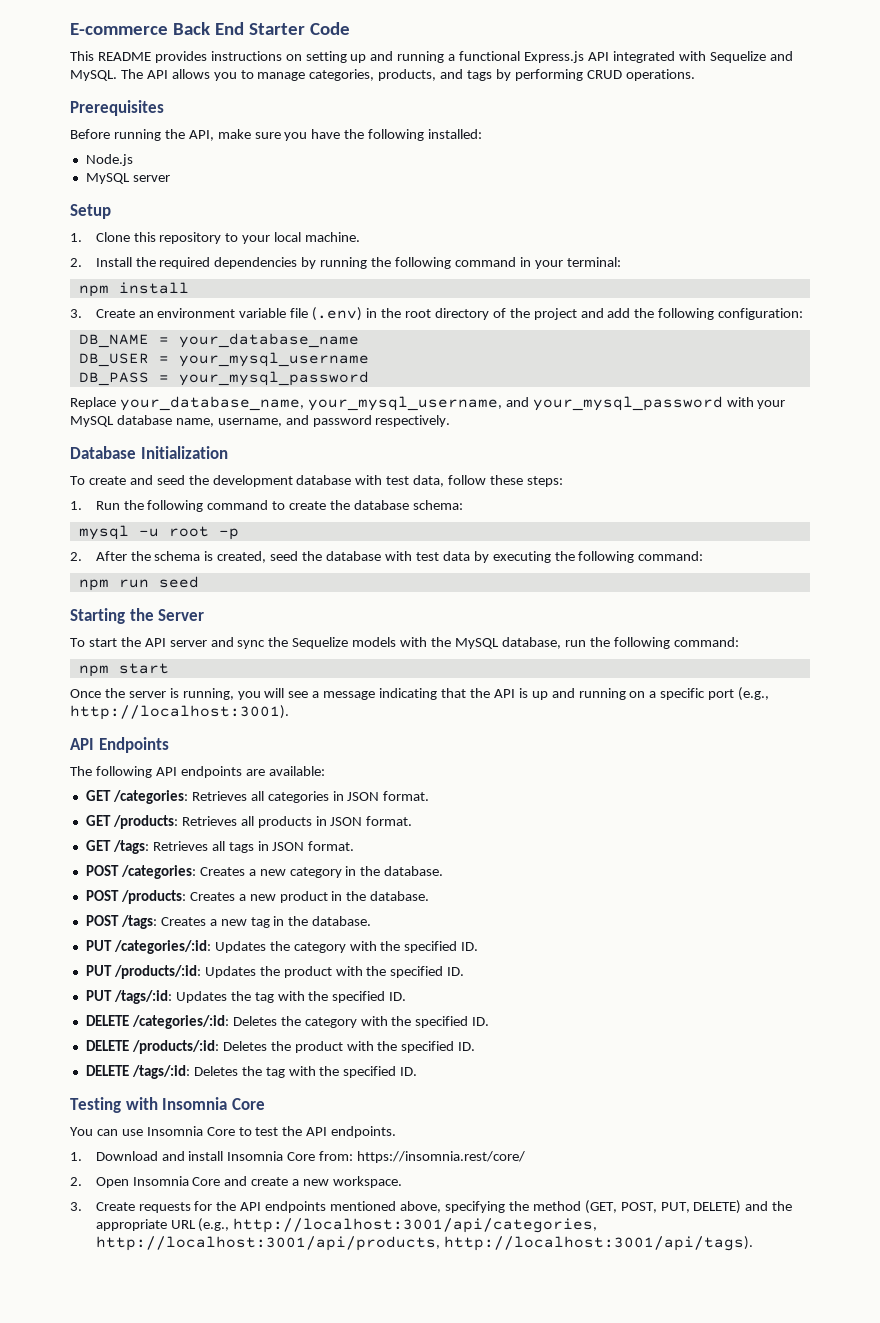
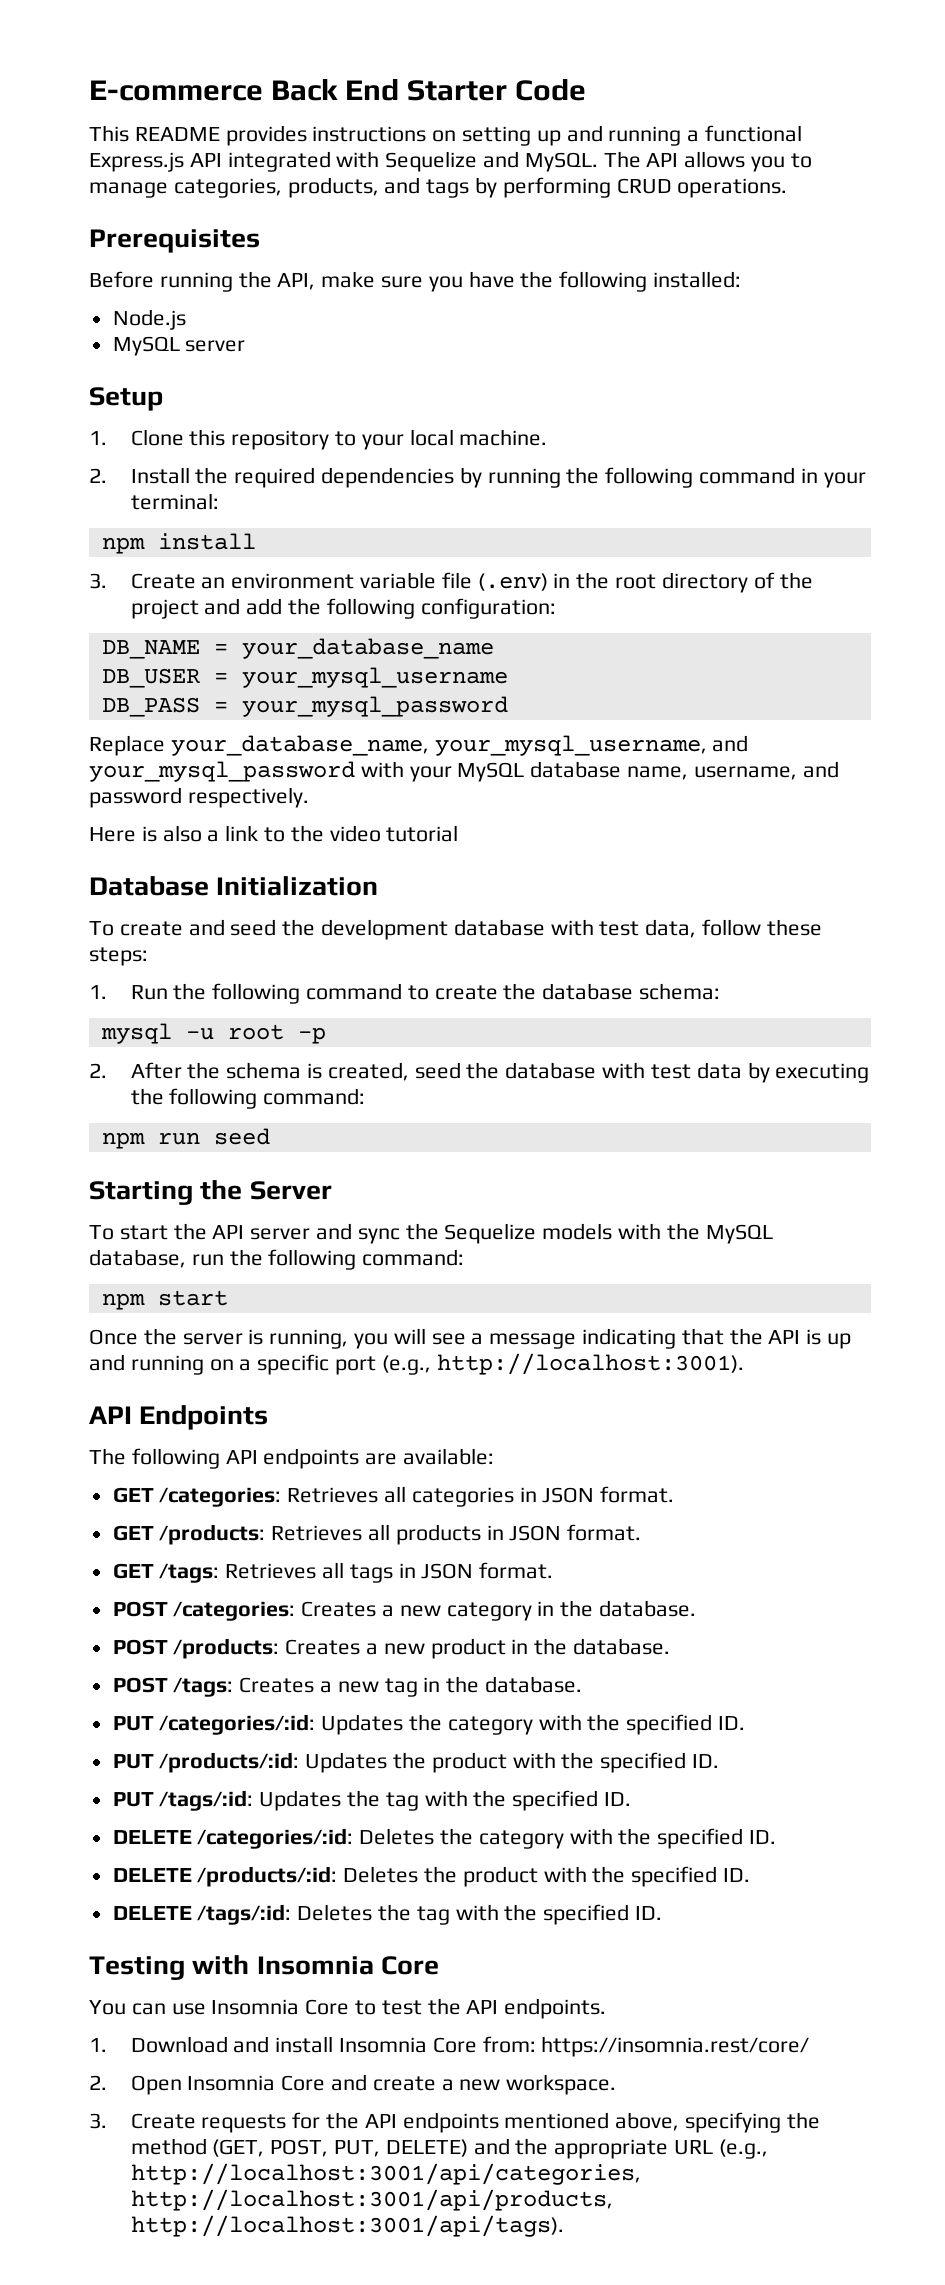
(451, 421) none -> [89,825,459,842] // Here is also a link to the video tutorial

